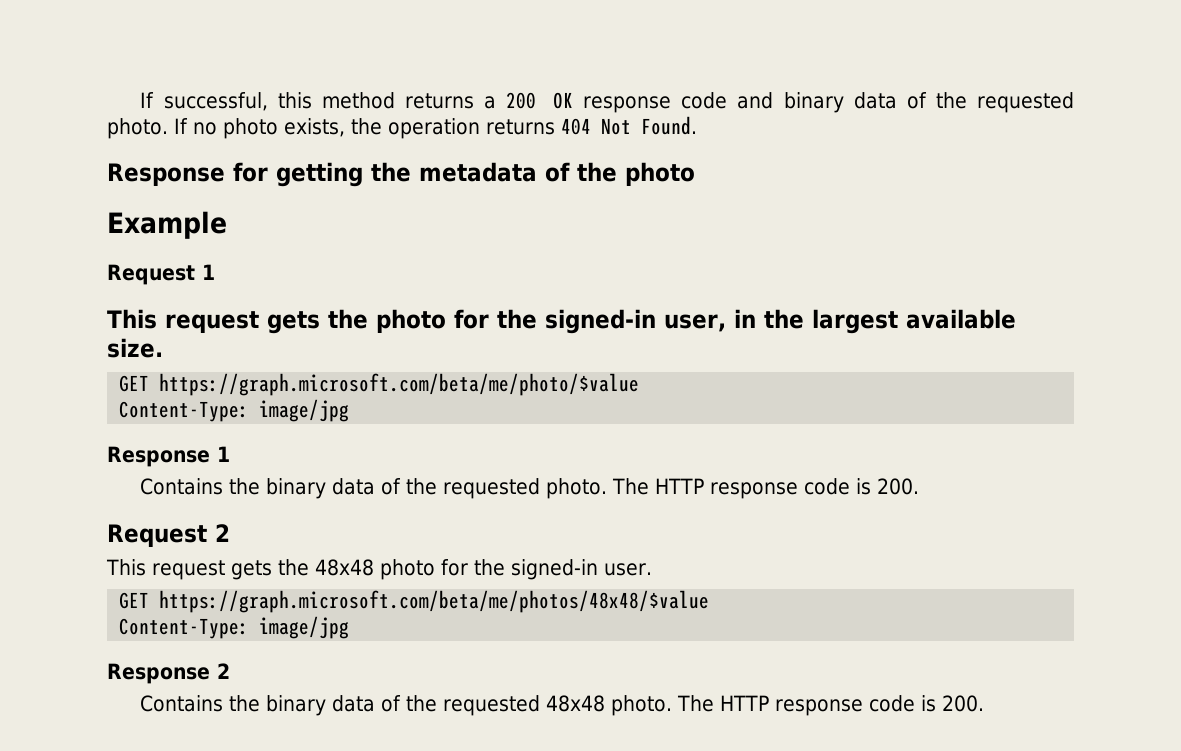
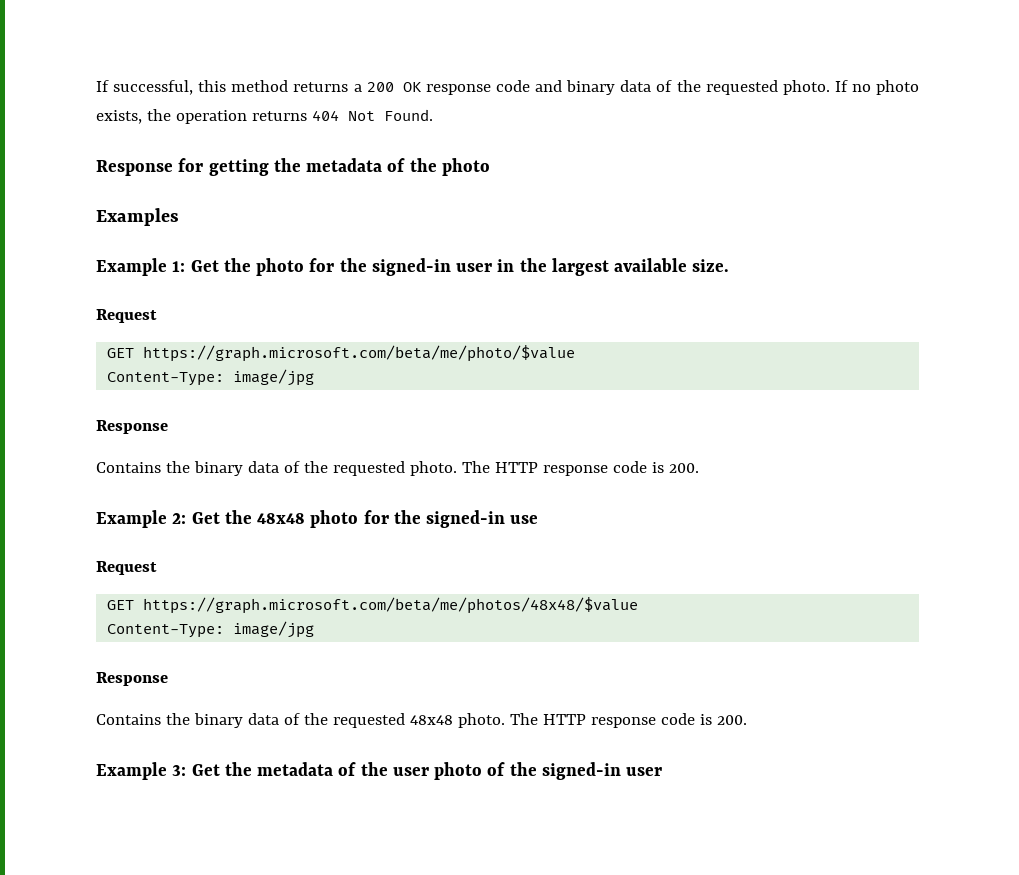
[107,211,227,239] [107,264,215,285] [107,309,320,334] // Example // Request 1 // This request gets -> [96,208,179,226] [96,258,219,276] // Examples // Example 1: Get
[664,314,726,332] user, -> [456,263,493,272] user
(163, 348) none -> [96,309,157,323] // Request
[217,446,230,462] 1 -> (168, 427) none
[107,524,230,547] [106,559,272,580] Request 2 // This request gets -> [96,510,220,528] Example 2: Get
[604,563,652,576] user. -> [510,515,539,524] [96,561,157,575] use // Request
[217,663,230,679] 2 -> (168, 679) none
(985, 703) none -> [96,762,663,780] // Example 3: Get the metadata of the user photo of the signed-in user

